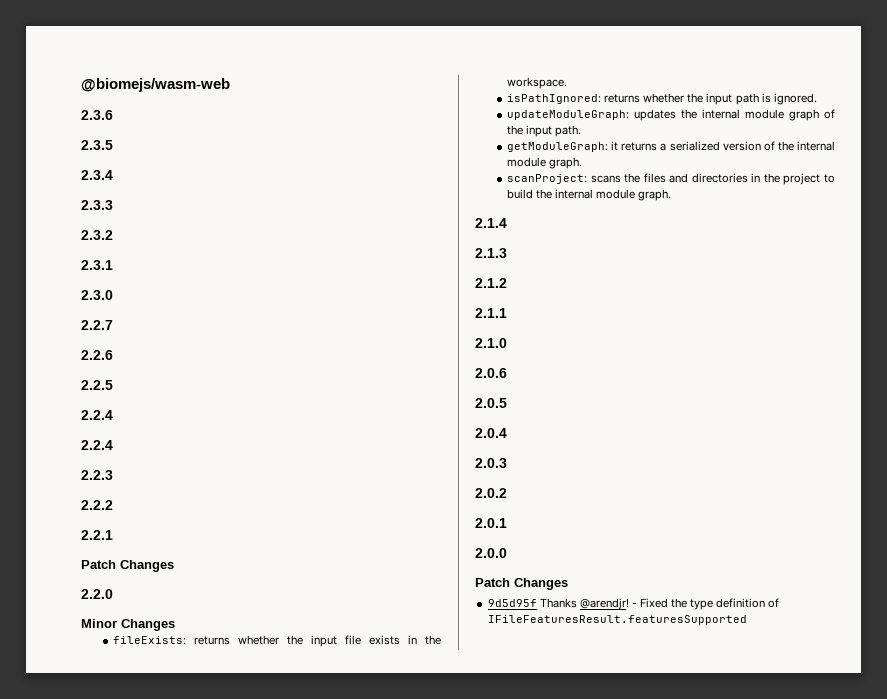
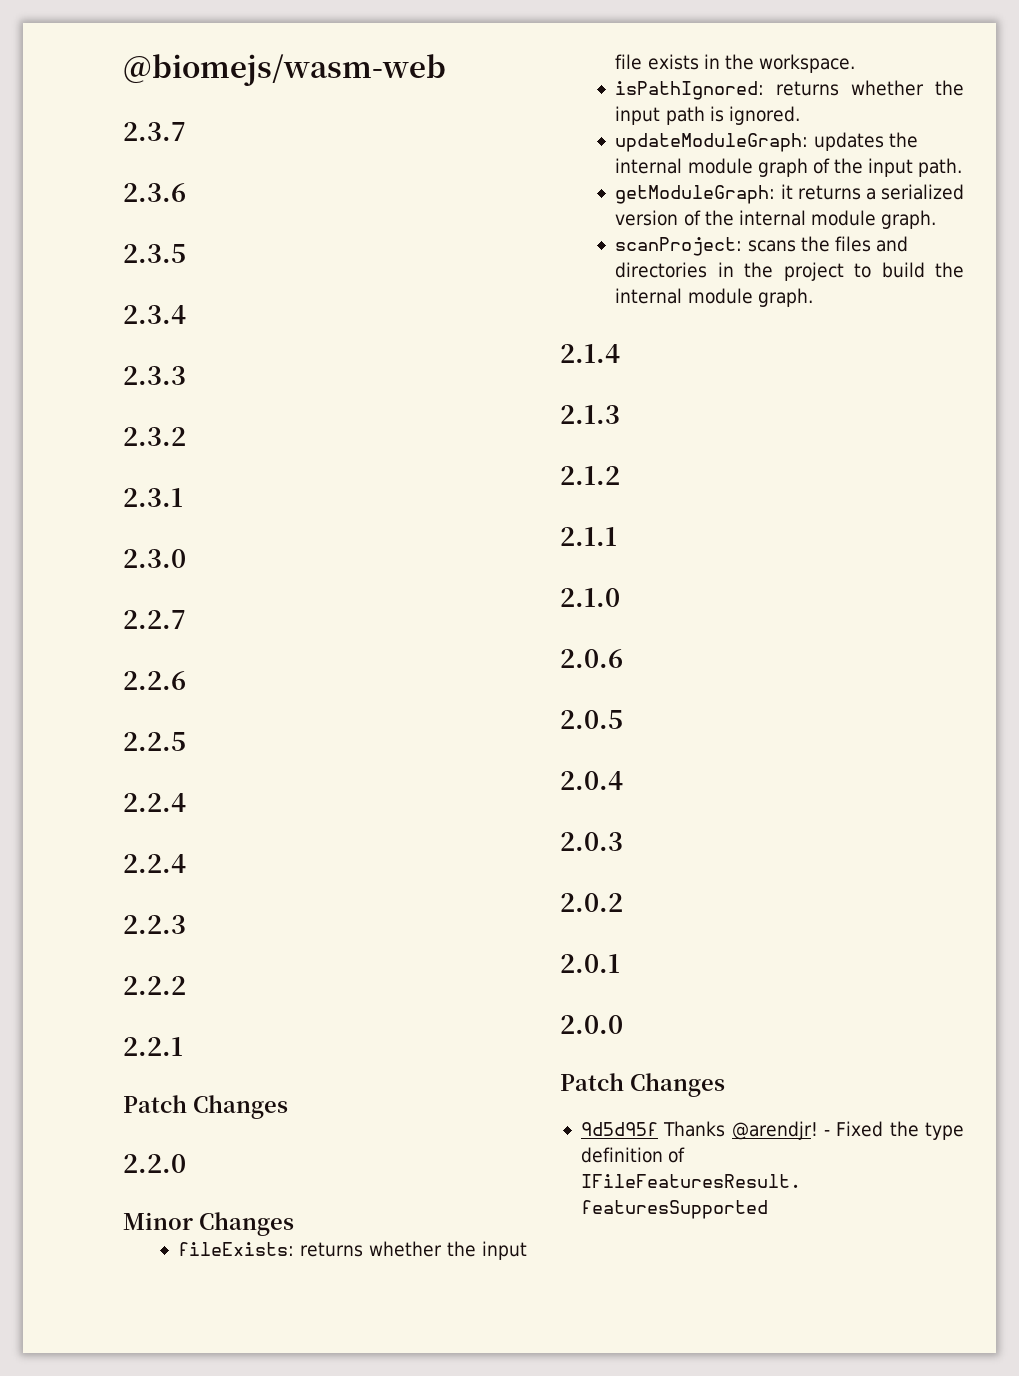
(230, 85) none -> [123,122,186,141] // 2.3.7

